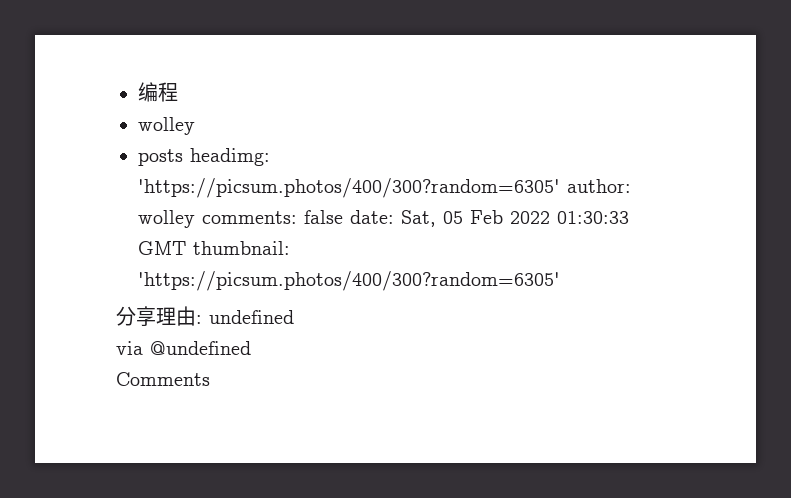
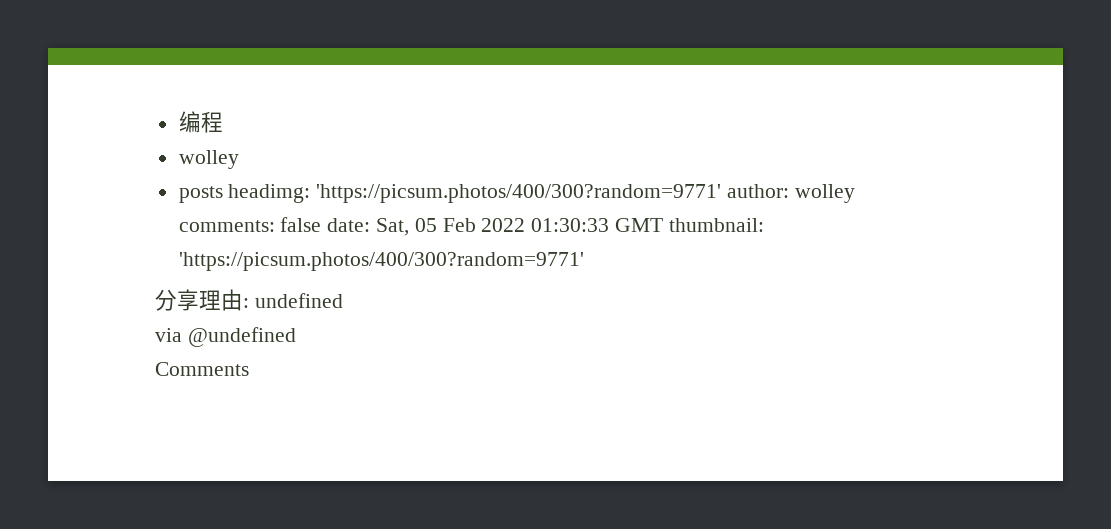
[138,178,560,198] 'https://picsum.photos/400/300?random=6305' -> [316,184,722,203] 'https://picsum.photos/400/300?random=9771'
[138,271,560,291] 'https://picsum.photos/400/300?random=6305' -> [178,252,584,271] 'https://picsum.photos/400/300?random=9771'

